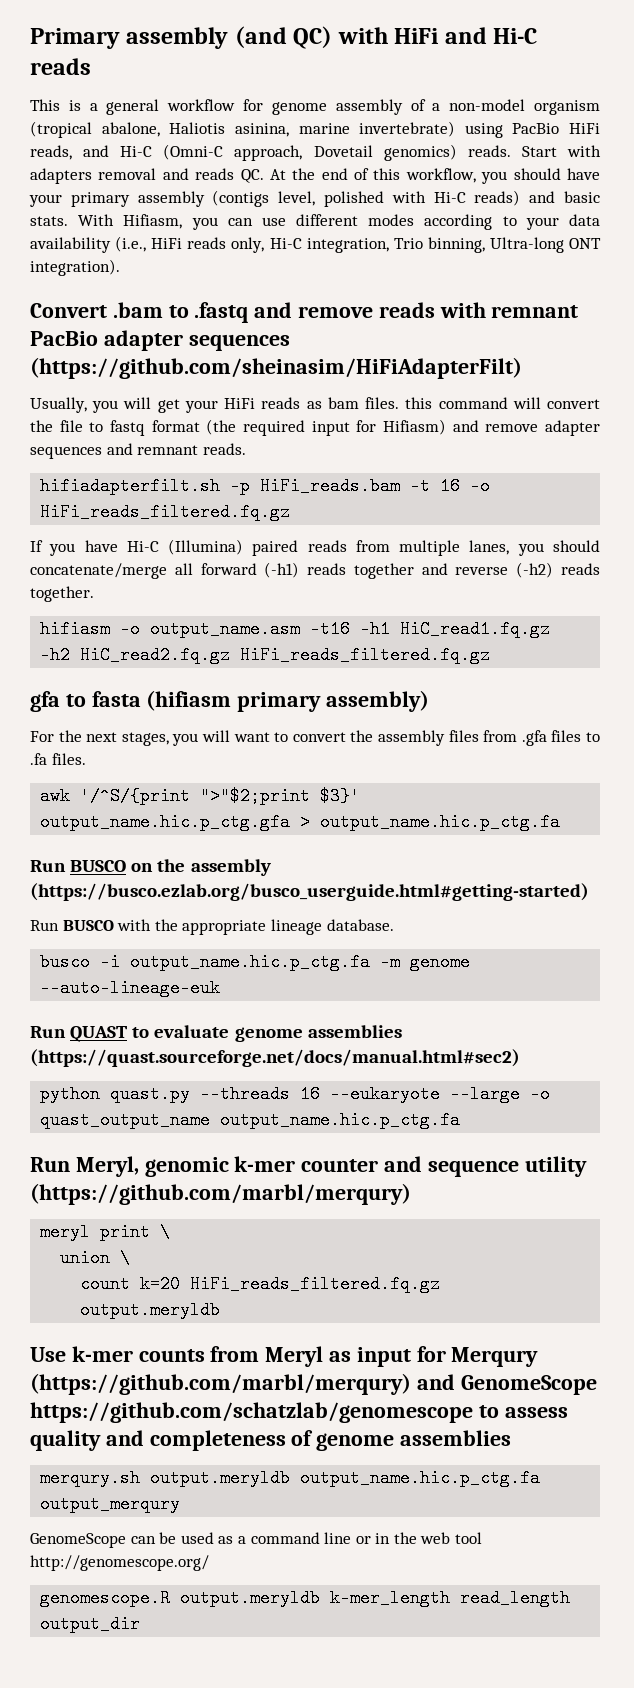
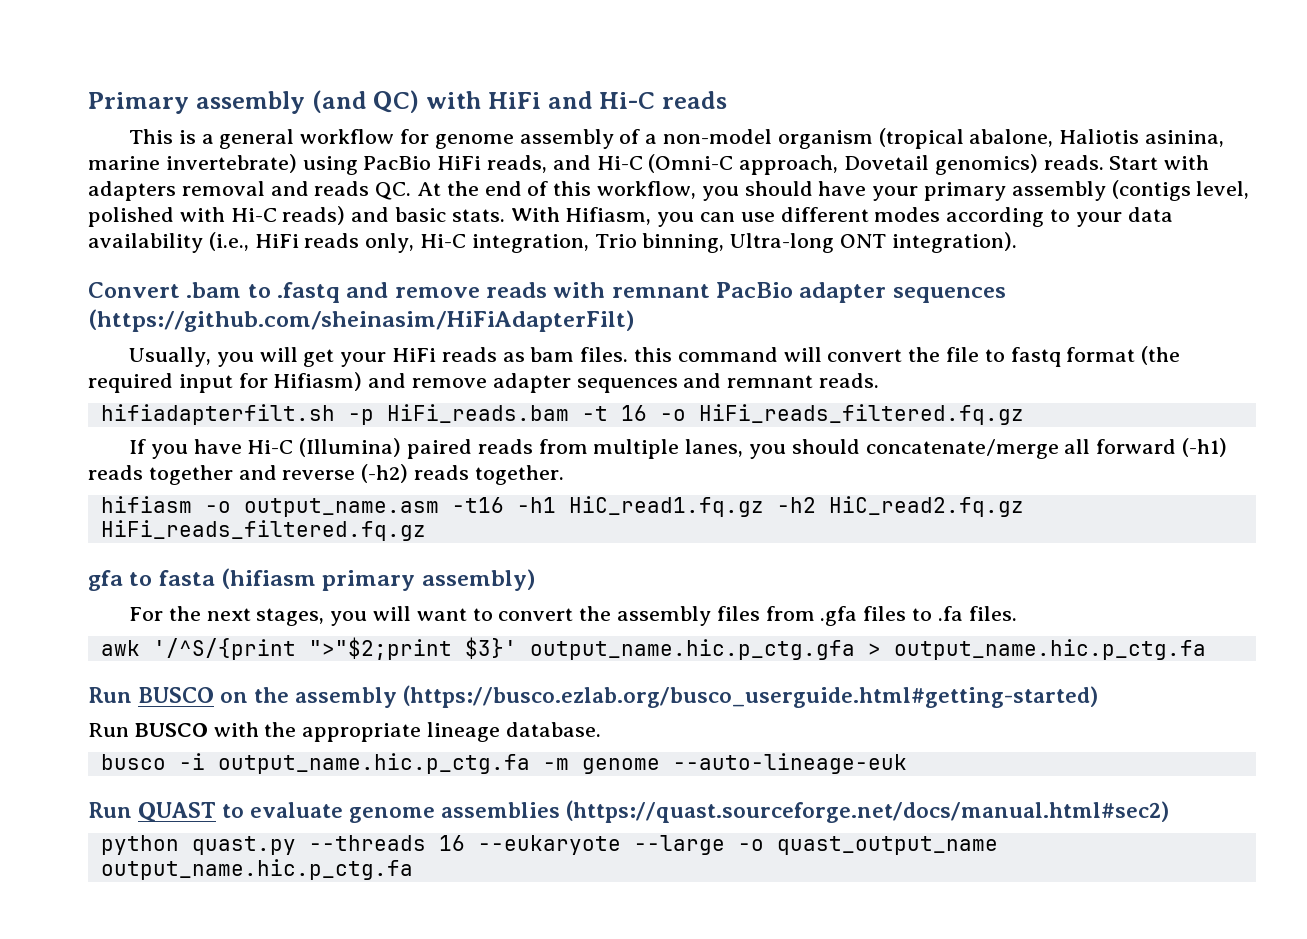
[30,1156,587,1177] [30,1183,411,1205] [40,1223,171,1241] [60,1249,131,1267] [80,1275,441,1293] [80,1301,221,1319] [30,1346,539,1367] [30,1373,597,1395] [30,1402,568,1423] [30,1430,512,1451] [40,1469,541,1487] [40,1495,181,1513] [30,1532,483,1548] [30,1555,209,1571] [40,1589,571,1607] [40,1615,141,1633] // Run Meryl, genomic k-mer counter and sequence utility (https://github.com/marbl/merqury) // meryl print \ // union \ // count k=20 HiFi_reads_filtered.fq.gz output.meryldb // Use k-mer counts from Meryl as input for Merqury (https://github.com/marbl/merqury) and GenomeScope https://github.com/schatzlab/genomescope to assess quality and completeness of genome assemblies // merqury.sh output.meryldb output_name.hic.p_ctg.fa output_merqury // GenomeScope can be used as a command line or in the web tool http://genomescope.org/ // genomescope.R output.meryldb k-mer_length read_length output_dir -> (413, 869) none

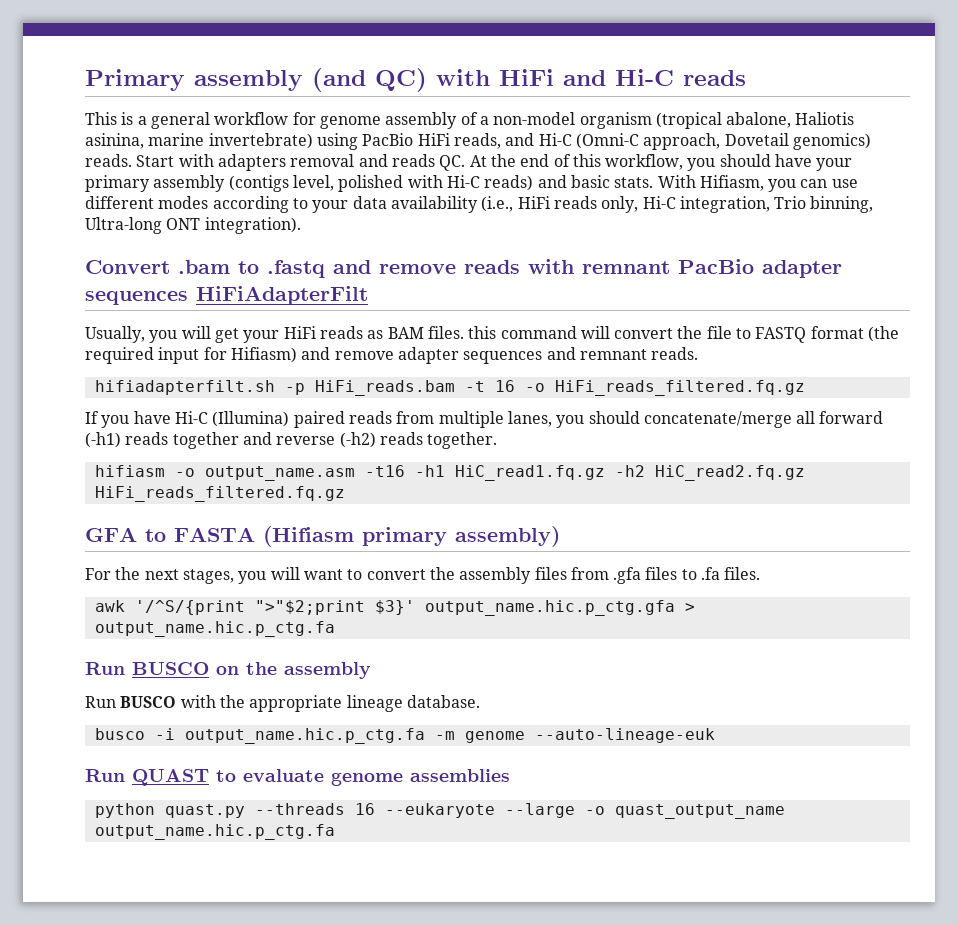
[88,309,634,332] (https://github.com/sheinasim/HiFiAdapterFilt) -> [196,286,368,305] HiFiAdapterFilt
[530,347,575,362] bam -> [387,327,424,339] BAM
[1010,347,1061,367] fastq -> [755,327,807,343] FASTQ
[88,568,317,591] gfa to fasta (hifiasm -> [85,526,354,547] GFA to FASTA (Hifiasm
[403,685,1099,708] (https://busco.ezlab.org/busco_userguide.html#getting-started) -> (371, 670) none
[566,800,1170,823] (https://quast.sourceforge.net/docs/manual.html#sec2) -> (510, 775) none

